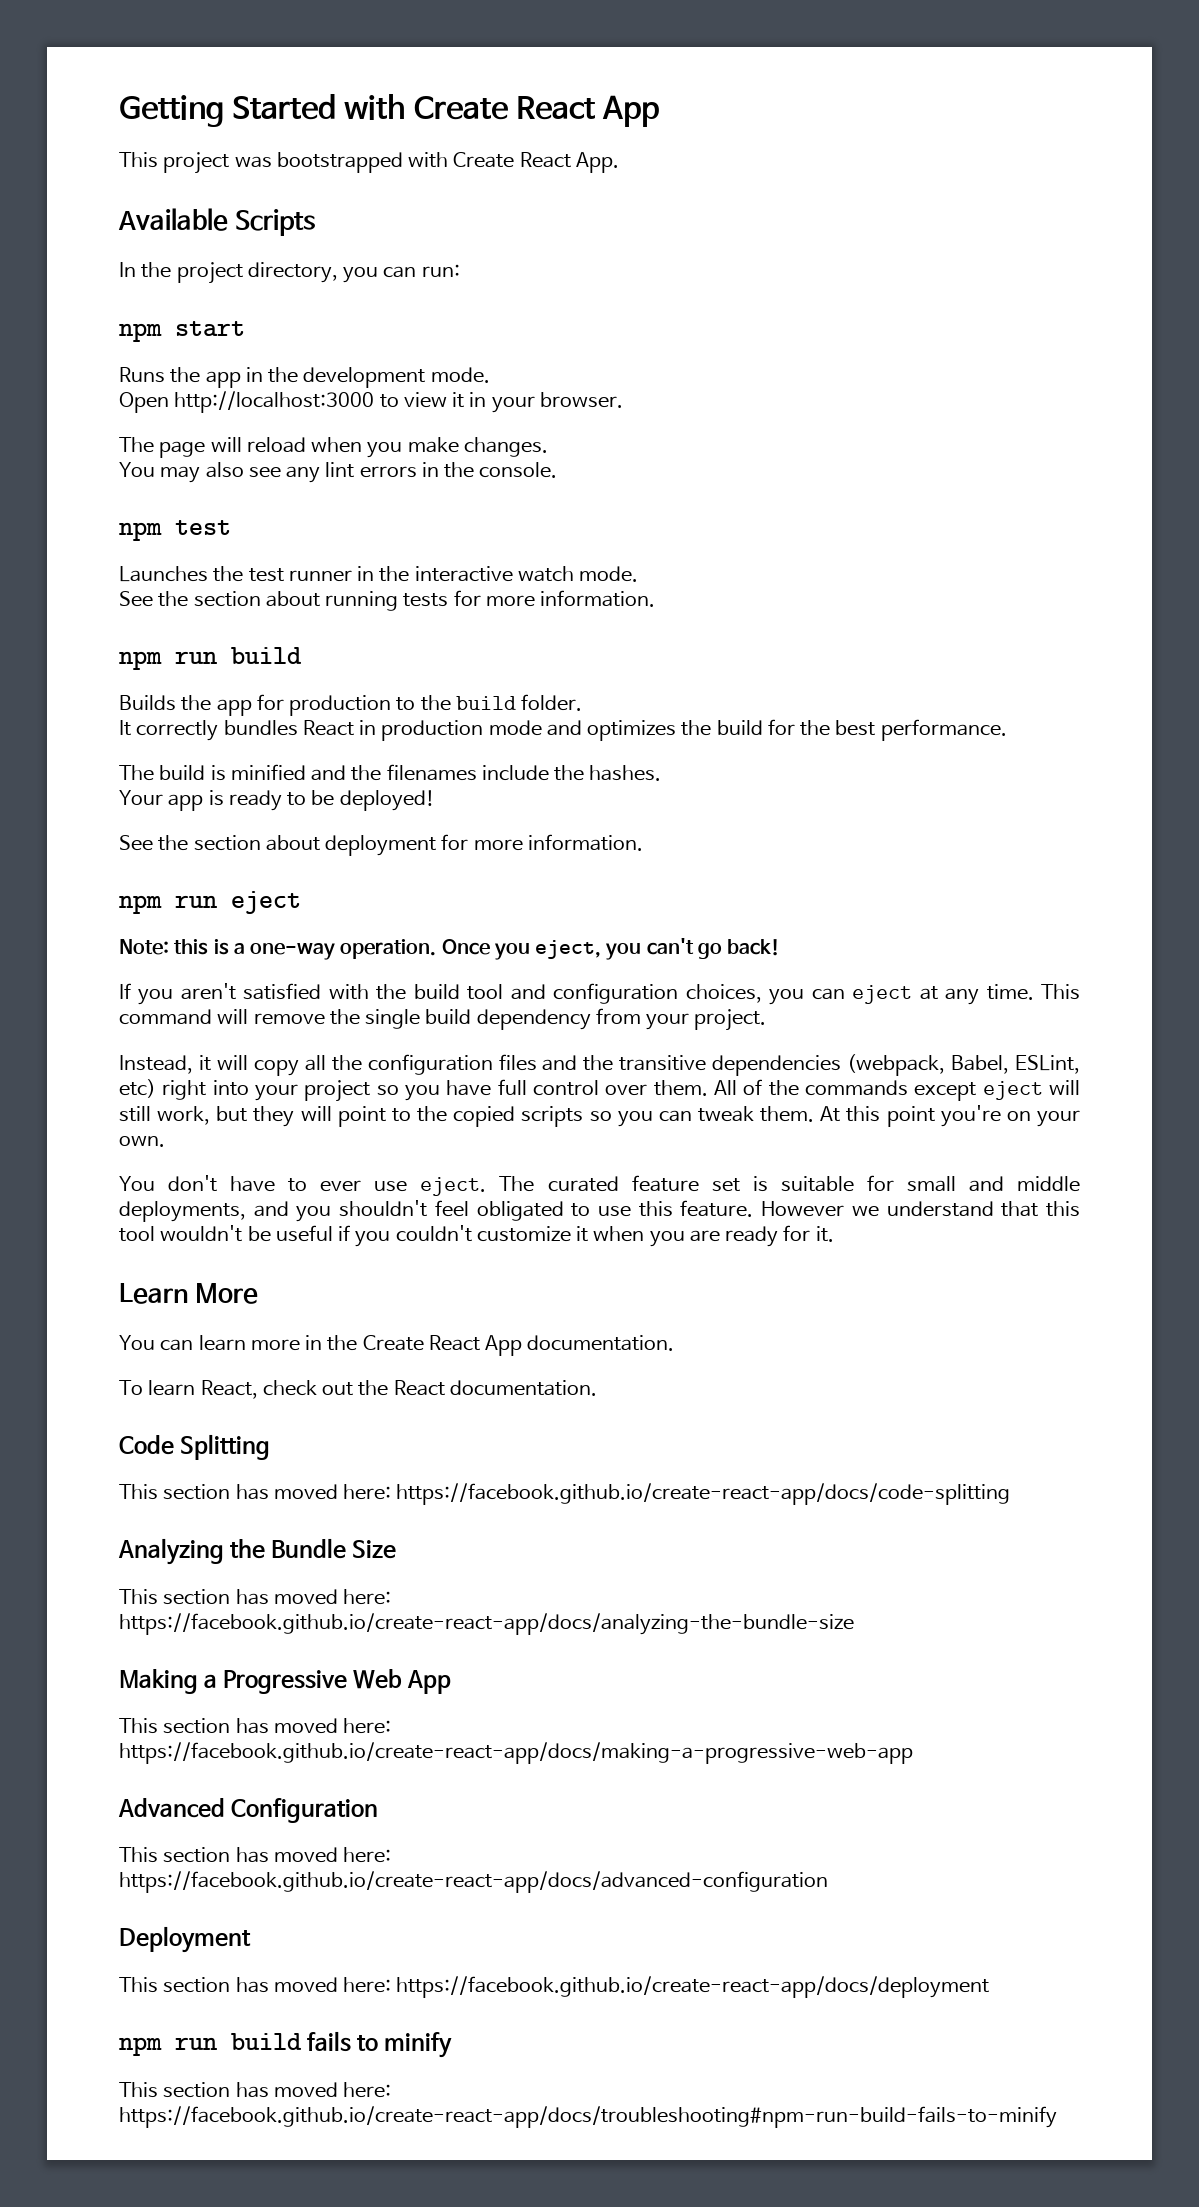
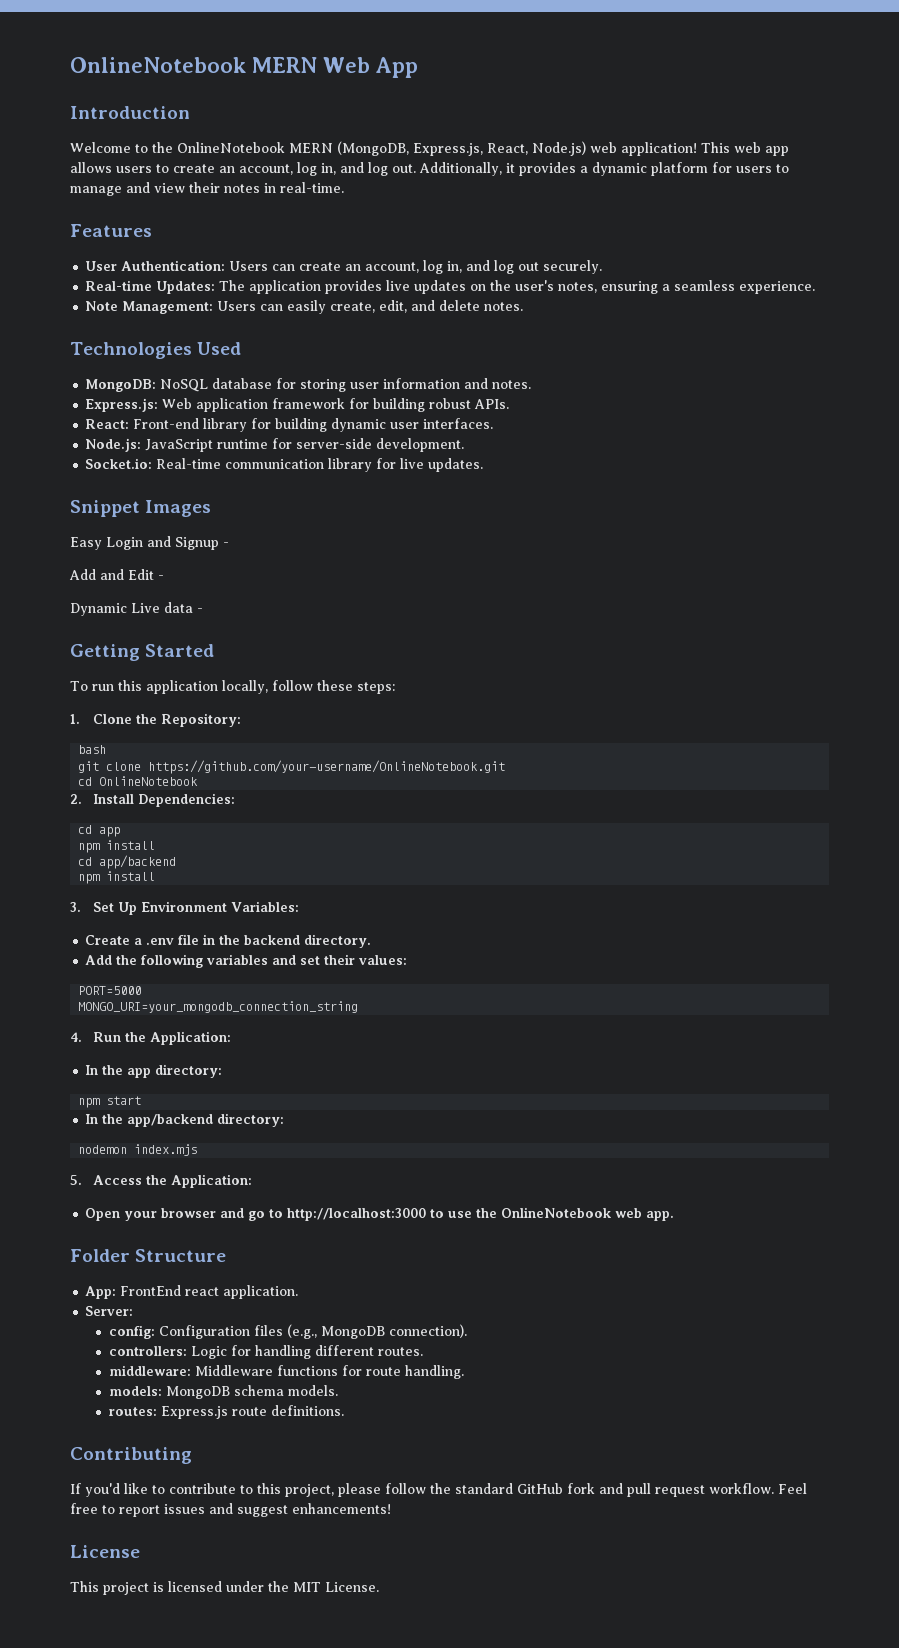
[119,94,660,127] [119,152,619,174] [118,208,315,236] [119,262,460,284] [119,321,245,342] [119,367,490,388] [119,391,623,413] [119,437,548,458] [119,462,558,483] [119,520,231,541] [119,566,639,582] [119,590,656,611] [119,647,302,670] [119,694,583,716] [119,719,1007,741] [119,764,662,781] [119,790,435,811] [119,834,643,856] [119,891,301,914] [119,938,781,960] [119,983,1080,1005] [119,1008,767,1031] [119,1054,1080,1076] [119,1079,1081,1102] [119,1105,1081,1127] [119,1136,165,1147] [119,1175,1080,1196] [119,1200,1080,1222] [119,1225,834,1247] [119,1283,259,1304] [119,1335,675,1356] [119,1380,597,1399] [119,1434,271,1460] [119,1483,1011,1505] [118,1538,397,1565] [119,1589,392,1605] [119,1613,854,1635] [119,1669,452,1694] [119,1718,392,1734] [119,1742,913,1764] [118,1798,379,1823] [119,1847,392,1863] [119,1871,828,1893] [119,1926,251,1953] [119,1976,990,1998] [119,2031,453,2058] [119,2082,392,2098] [119,2106,1057,2128] Getting Started with Create React App // This project was bootstrapped with Create React App. // Available Scripts // In the project directory, you can run: // npm start // Runs the app in the development mode. // Open http://localhost:3000 to view it in your browser. // The page will reload when you make changes. // You may also see any lint errors in the console. // npm test // Launches the test runner in the interactive watch mode. // See the section about running tests for more information. // npm run build // Builds the app for production to the build folder. // It correctly bundles React in production mode and optimizes the build for the best performance. // The build is minified and the filenames include the hashes. // Your app is ready to be deployed! // See the section about deployment for more information. // npm run eject // Note: this is a one-way operation. Once you eject, you can't go back! // If you aren't satisfied with the build tool and configuration choices, you can eject at any time. This command will remove the single build dependency from your project. // Instead, it will copy all the configuration files and the transitive dependencies (webpack, Babel, ESLint, etc) right into your project so you have full control over them. All of the commands except eject will still work, but they will point to the copied scripts so you can tweak them. At this point you're on your own. // You don't have to ever use eject. The curated feature set is suitable for small and middle deployments, and you shouldn't feel obligated to use this feature. However we understand that this tool wouldn't be useful if you couldn't customize it when you are ready for it. // Learn More // You can learn more in the Create React App documentation. // To learn React, check out the React documentation. // Code Splitting // This section has moved here: https://facebook.github.io/create-react-app/docs/code-splitting // Analyzing the Bundle Size // This section has moved here: https://facebook.github.io/create-react-app/docs/analyzing-the-bundle-size // Making a Progressive Web App // This section has moved here: https://facebook.github.io/create-react-app/docs/making-a-progressive-web-app // Advanced Configuration // This section has moved here: https://facebook.github.io/create-react-app/docs/advanced-configuration // Deployment // This section has moved here: https://facebook.github.io/create-react-app/docs/deployment // npm run build fails to minify // This section has moved here: https://facebook.github.io/create-react-app/docs/troubleshooting#npm-run-build-fails-to-minify -> [70,57,418,78] [70,106,190,119] [70,141,789,156] [70,162,789,176] [70,182,344,196] [70,224,152,237] [85,260,603,274] [85,280,816,294] [85,300,524,314] [70,342,242,359] [85,378,532,392] [85,398,510,412] [85,418,494,432] [85,438,465,452] [85,458,484,472] [70,500,212,517] [70,536,229,550] [69,569,164,580] [70,602,203,616] [70,644,215,661] [70,680,395,694] [70,713,242,727] [78,745,107,754] [78,760,506,774] [78,776,199,786] [70,793,236,807] [78,825,121,837] [78,840,156,853] [78,855,177,869] [78,871,156,884] [70,901,300,915] [85,934,372,948] [85,954,408,968] [78,986,142,995] [78,1001,359,1013] [70,1031,232,1045] [85,1064,223,1078] [78,1096,142,1108] [85,1113,285,1127] [78,1144,198,1156] [70,1174,253,1188] [85,1207,675,1221] [70,1249,227,1262] [85,1285,299,1299] [85,1306,134,1316] [108,1324,467,1339] [108,1345,423,1359] [108,1365,464,1379] [108,1385,338,1399] [108,1405,344,1419] [70,1447,192,1464] [70,1483,807,1497] [70,1503,391,1517] [70,1545,140,1558] [70,1581,379,1595] OnlineNotebook MERN Web App // Introduction // Welcome to the OnlineNotebook MERN (MongoDB, Express.js, React, Node.js) web application! This web app allows users to create an account, log in, and log out. Additionally, it provides a dynamic platform for users to manage and view their notes in real-time. // Features // User Authentication: Users can create an account, log in, and log out securely. // Real-time Updates: The application provides live updates on the user's notes, ensuring a seamless experience. // Note Management: Users can easily create, edit, and delete notes. // Technologies Used // MongoDB: NoSQL database for storing user information and notes. // Express.js: Web application framework for building robust APIs. // React: Front-end library for building dynamic user interfaces. // Node.js: JavaScript runtime for server-side development. // Socket.io: Real-time communication library for live updates. // Snippet Images // Easy Login and Signup - // Add and Edit - // Dynamic Live data - // Getting Started // To run this application locally, follow these steps: // 1. Clone the Repository: // bash // git clone https://github.com/your-username/OnlineNotebook.git // cd OnlineNotebook // 2. Install Dependencies: // cd app // npm install // cd app/backend // npm install // 3. Set Up Environment Variables: // Create a .env file in the backend directory. // Add the following variables and set their values: // PORT=5000 // MONGO_URI=your_mongodb_connection_string // 4. Run the Application: // In the app directory: // npm start // In the app/backend directory: // nodemon index.mjs // 5. Access the Application: // Open your browser and go to http://localhost:3000 to use the OnlineNotebook web app. // Folder Structure // App: FrontEnd react application. // Server: // config: Configuration files (e.g., MongoDB connection). // controllers: Logic for handling different routes. // middleware: Middleware functions for route handling. // models: MongoDB schema models. // routes: Express.js route definitions. // Contributing // If you'd like to contribute to this project, please follow the standard GitHub fork and pull request workflow. Feel free to report issues and suggest enhancements! // License // This project is licensed under the MIT License.

